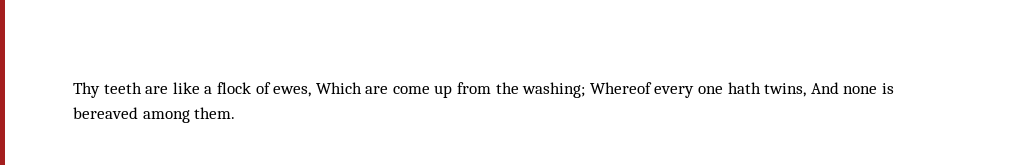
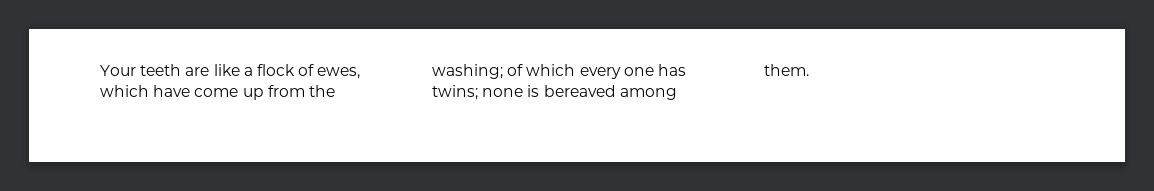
[73,82,100,98] Thy -> [100,65,136,76] Your
[315,82,389,94] Which are -> [100,85,191,97] which have
[589,82,839,98] Whereof every one hath twins, And -> [507,64,686,79] [432,85,478,100] of which every one has twins;

